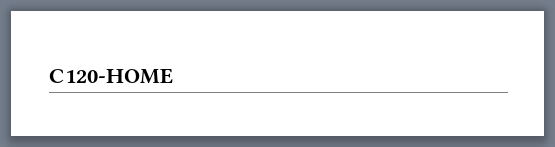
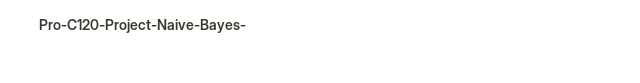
[49,68,173,84] C120-HOME -> [39,19,246,33] Pro-C120-Project-Naive-Bayes-

